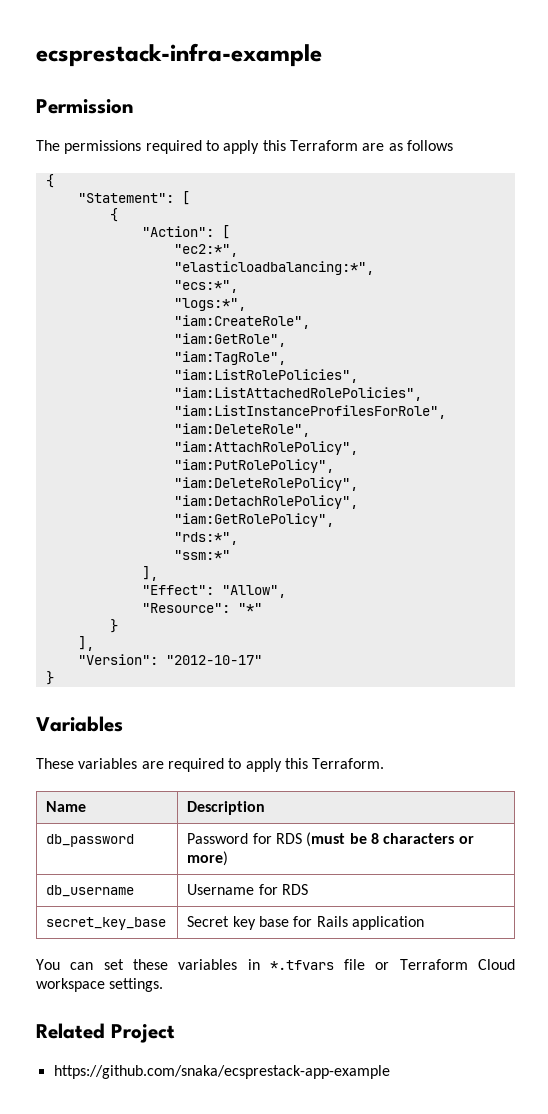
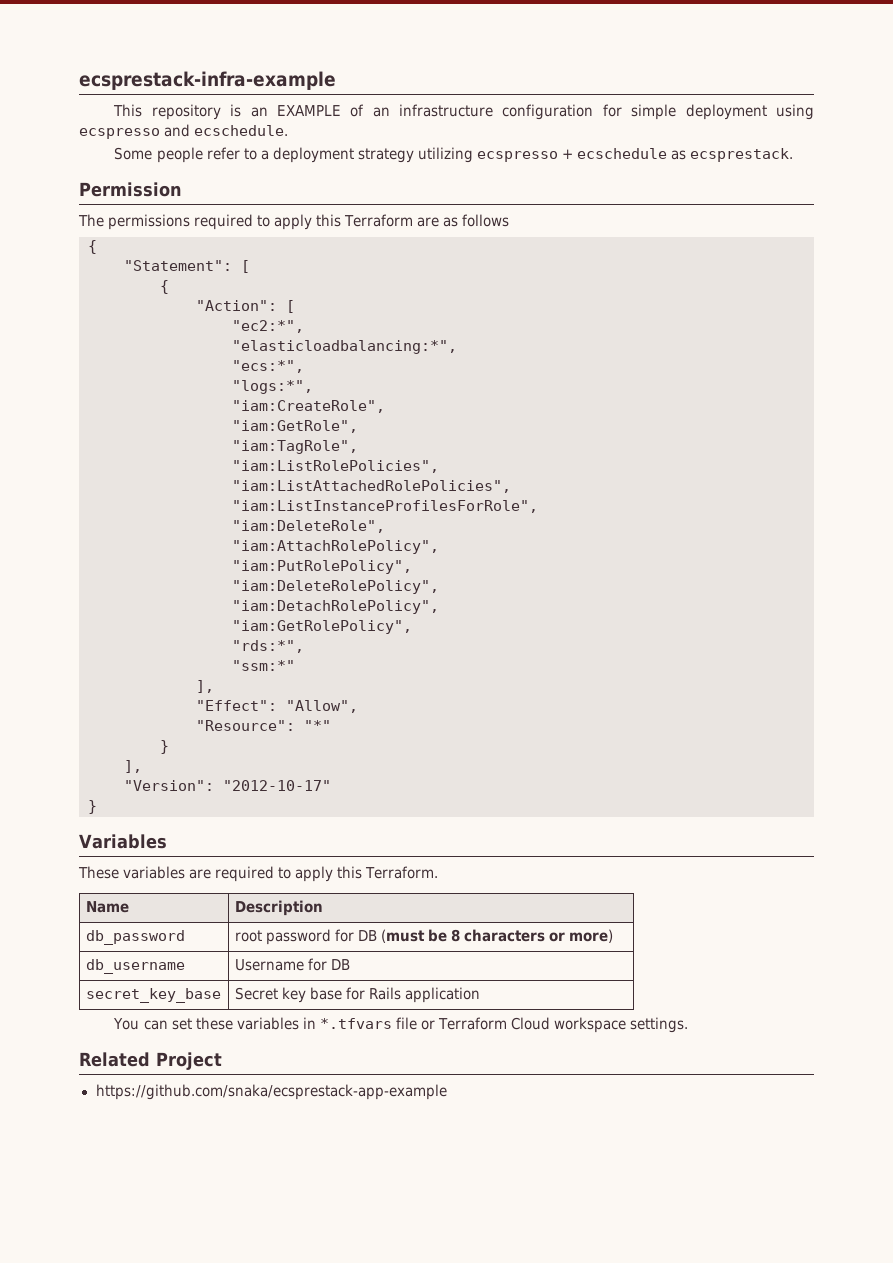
(322, 55) none -> [113,104,814,120] [79,124,289,139] [114,147,794,163] // This repository is an EXAMPLE of an infrastructure configuration for simple deployment using ecspresso and ecschedule. // Some people refer to a deployment strategy utilizing ecspresso + ecschedule as ecsprestack.
[187,833,303,844] Password for RDS -> [234,929,378,945] root password for DB
[282,884,309,895] RDS -> [331,959,351,970] DB

